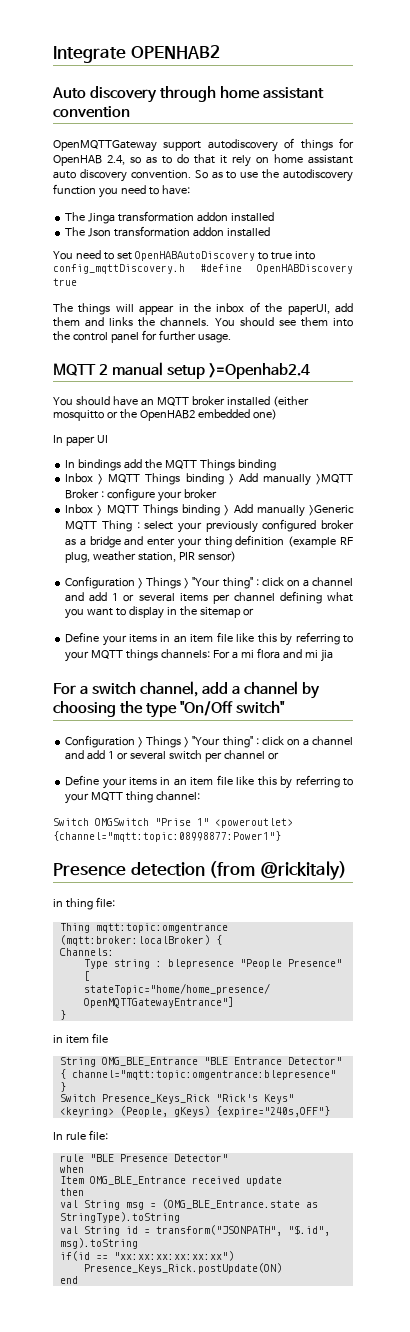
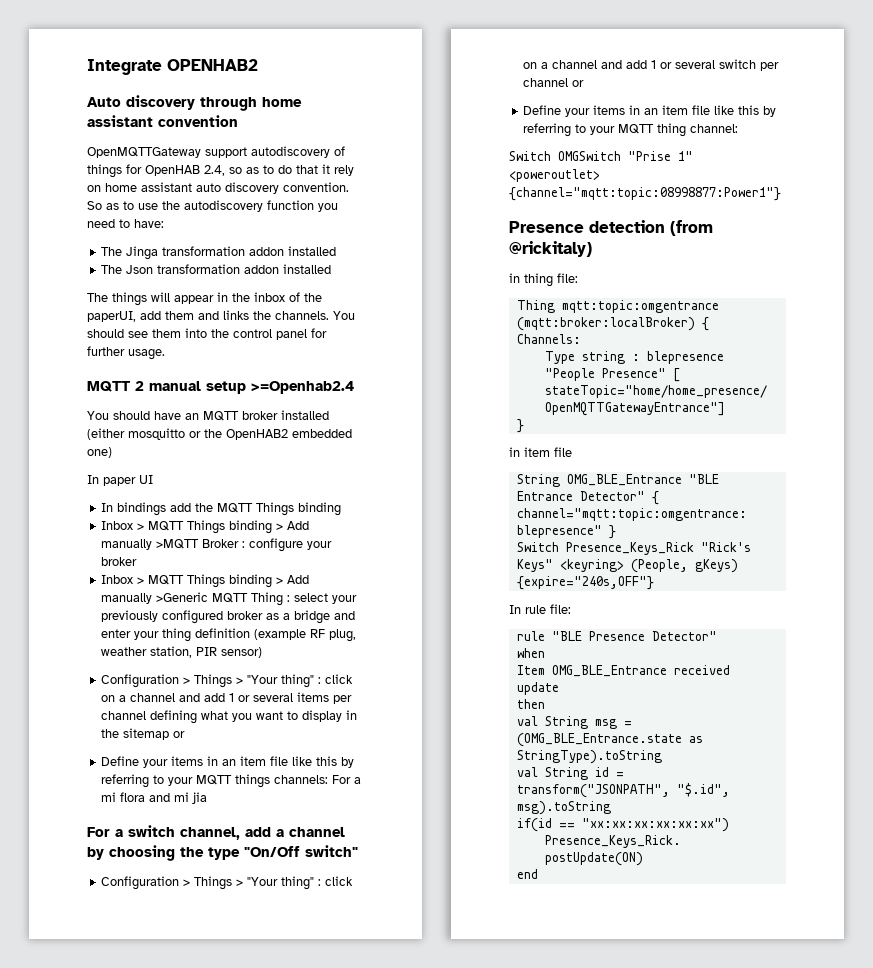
[53,250,315,261] [53,264,353,274] [53,278,77,286] // You need to set OpenHABAutoDiscovery to true into config_mqttDiscovery.h #define OpenHABDiscovery true -> (332, 269) none

